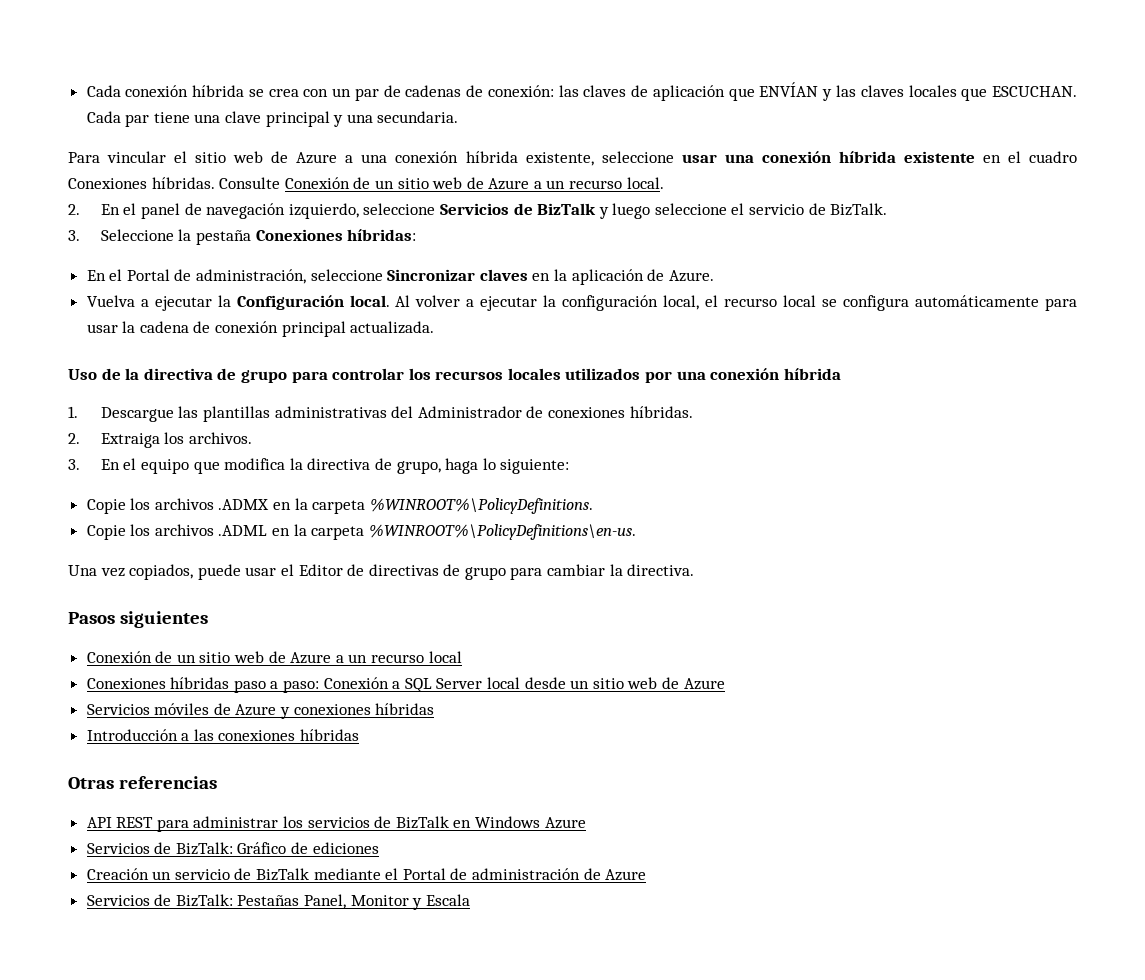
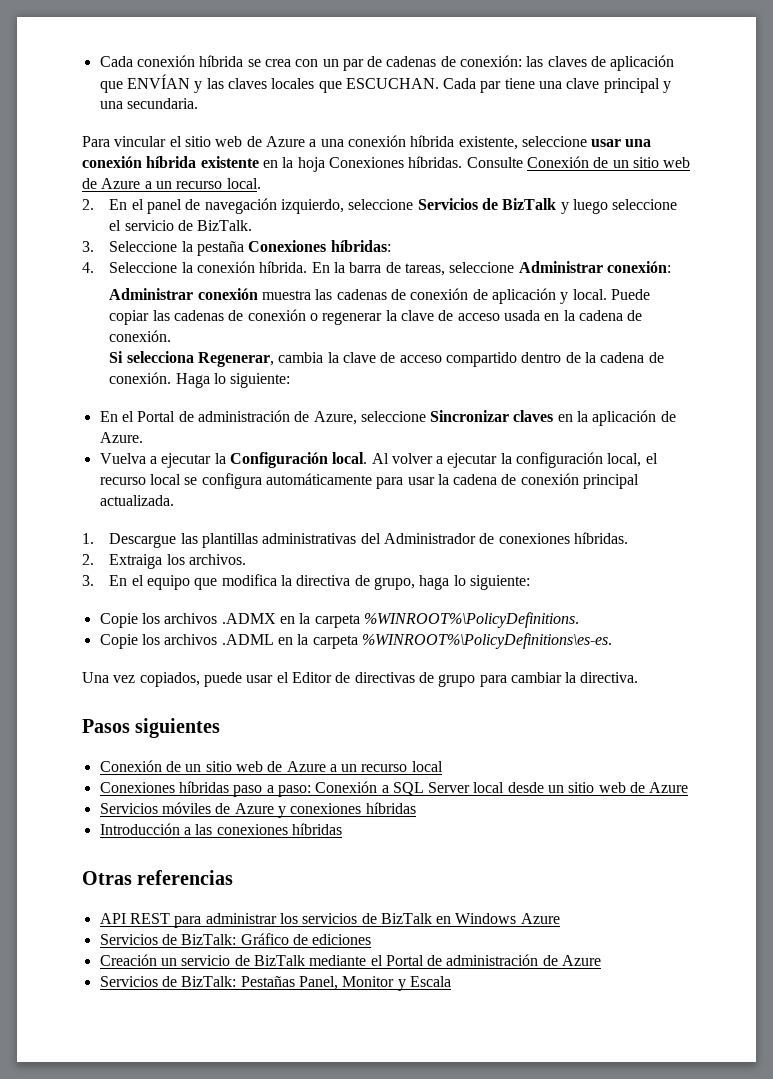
[1007,151,1077,163] el cuadro -> [282,157,325,172] la hoja
(417, 235) none -> [82,261,671,276] [109,288,650,304] [109,309,643,325] [109,330,172,342] [109,351,664,367] [109,372,291,388] // 4. Seleccione la conexión híbrida. En la barra de tareas, seleccione Administrar conexión: // Administrar conexión muestra las cadenas de conexión de aplicación y local. Puede copiar las cadenas de conexión o regenerar la clave de acceso usada en la cadena de conexión. // Si selecciona Regenerar, cambia la clave de acceso compartido dentro de la cadena de conexión. Haga lo siguiente:
[196,269,307,284] administración, -> [197,410,357,425] administración de Azure,
[68,368,841,383] // Uso de la directiva de grupo para controlar los recursos locales utilizados por una conexión híbrida -> (174, 500) none
[368,524,636,540] %WINROOT%\PolicyDefinitions\en-us. -> [361,633,612,649] %WINROOT%\PolicyDefinitions\es-es.

